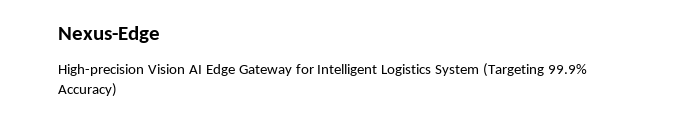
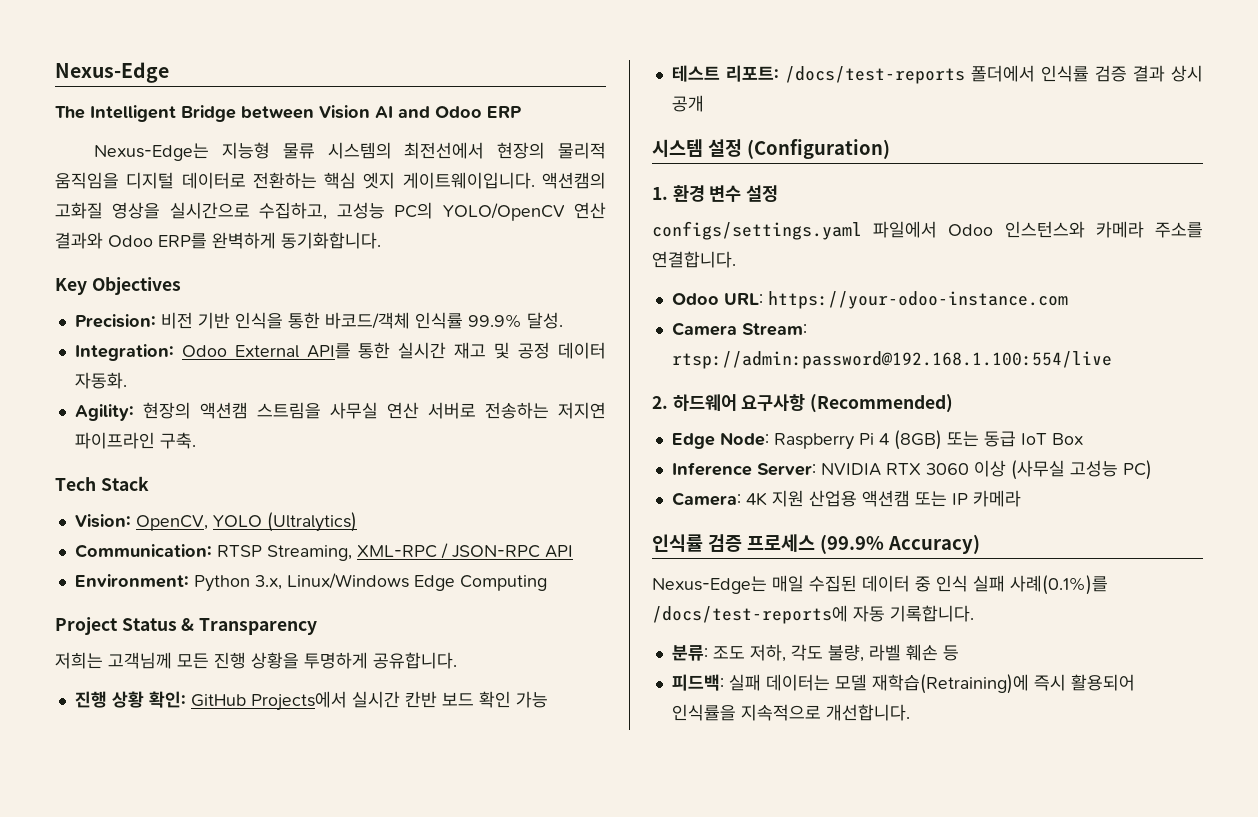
[58,63,588,77] [58,83,117,97] High-precision Vision AI Edge Gateway for Intelligent Logistics System (Targeting 99.9% Accuracy) -> [55,105,521,122] [94,142,606,161] [55,172,606,189] [55,202,606,221] [55,232,381,249] [55,277,181,295] [74,312,563,329] [74,342,606,361] [74,372,127,389] [74,402,606,421] [74,432,196,449] [55,476,149,491] [74,512,357,532] [74,543,573,561] [74,573,547,592] [55,617,318,635] [55,652,457,669] [74,691,548,711] [671,65,1203,84] [671,95,704,112] [652,139,890,159] [652,185,779,202] [652,221,1203,240] [652,251,736,268] [671,291,1068,309] [671,322,807,336] [671,351,1112,369] [652,394,954,413] [671,430,1083,450] [671,460,1152,480] [671,490,1021,507] [652,534,980,554] [652,575,1108,595] [652,605,974,624] [671,644,959,662] [671,674,1135,694] [671,704,910,721] The Intelligent Bridge between Vision AI and Odoo ERP // Nexus-Edge는 지능형 물류 시스템의 최전선에서 현장의 물리적 움직임을 디지털 데이터로 전환하는 핵심 엣지 게이트웨이입니다. 액션캠의 고화질 영상을 실시간으로 수집하고, 고성능 PC의 YOLO/OpenCV 연산 결과와 Odoo ERP를 완벽하게 동기화합니다. // Key Objectives // Precision: 비전 기반 인식을 통한 바코드/객체 인식률 99.9% 달성. // Integration: Odoo External API를 통한 실시간 재고 및 공정 데이터 자동화. // Agility: 현장의 액션캠 스트림을 사무실 연산 서버로 전송하는 저지연 파이프라인 구축. // Tech Stack // Vision: OpenCV, YOLO (Ultralytics) // Communication: RTSP Streaming, XML-RPC / JSON-RPC API // Environment: Python 3.x, Linux/Windows Edge Computing // Project Status & Transparency // 저희는 고객님께 모든 진행 상황을 투명하게 공유합니다. // 진행 상황 확인: GitHub Projects에서 실시간 칸반 보드 확인 가능 // 테스트 리포트: /docs/test-reports 폴더에서 인식률 검증 결과 상시 공개 // 시스템 설정 (Configuration) // 1. 환경 변수 설정 // configs/settings.yaml 파일에서 Odoo 인스턴스와 카메라 주소를 연결합니다. // Odoo URL: https://your-odoo-instance.com // Camera Stream: rtsp://admin:password@192.168.1.100:554/live // 2. 하드웨어 요구사항 (Recommended) // Edge Node: Raspberry Pi 4 (8GB) 또는 동급 IoT Box // Inference Server: NVIDIA RTX 3060 이상 (사무실 고성능 PC) // Camera: 4K 지원 산업용 액션캠 또는 IP 카메라 // 인식률 검증 프로세스 (99.9% Accuracy) // Nexus-Edge는 매일 수집된 데이터 중 인식 실패 사례(0.1%)를 /docs/test-reports에 자동 기록합니다. // 분류: 조도 저하, 각도 불량, 라벨 훼손 등 // 피드백: 실패 데이터는 모델 재학습(Retraining)에 즉시 활용되어 인식률을 지속적으로 개선합니다.

